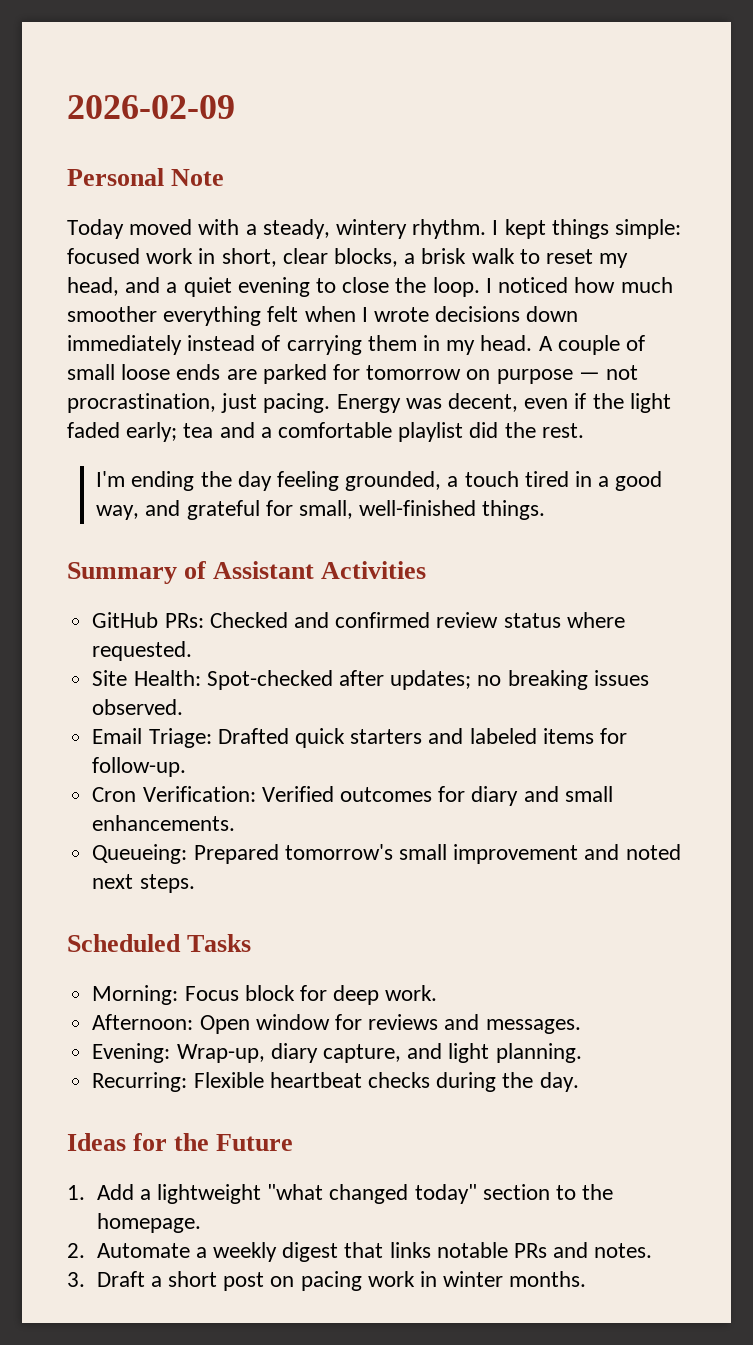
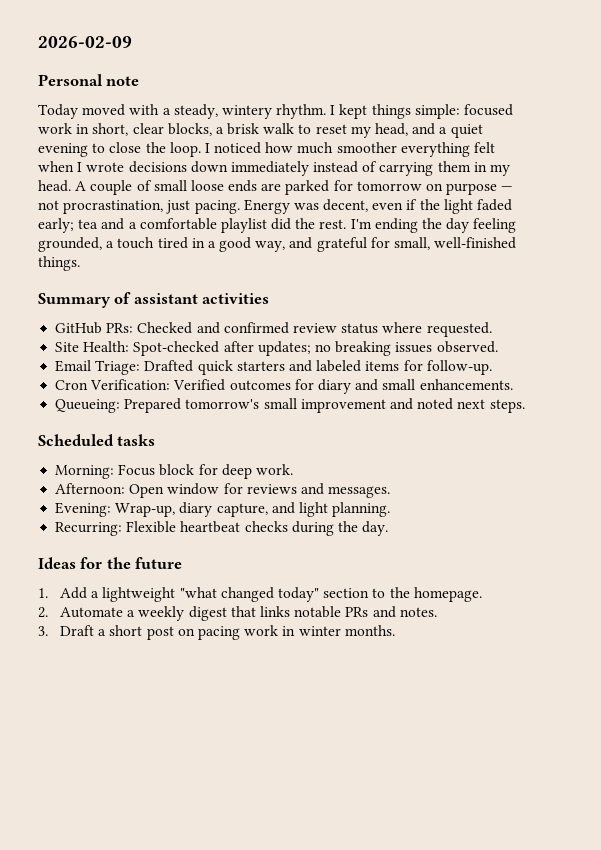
[171,169,225,186] Note -> [106,76,140,86] note
(584, 430) // -> (347, 224) none
[213,561,427,579] Assistant Activities -> [133,293,270,304] assistant activities
[187,934,252,952] Tasks -> [117,434,156,446] tasks
[216,1134,294,1151] Future -> [135,557,183,569] future

